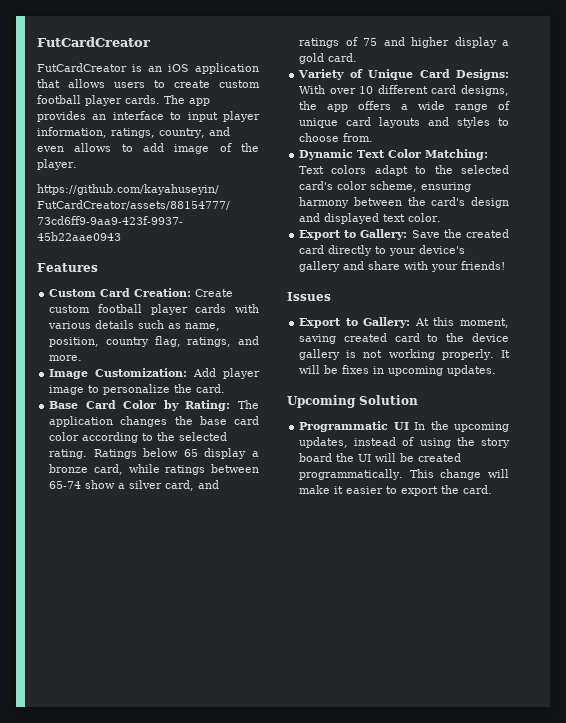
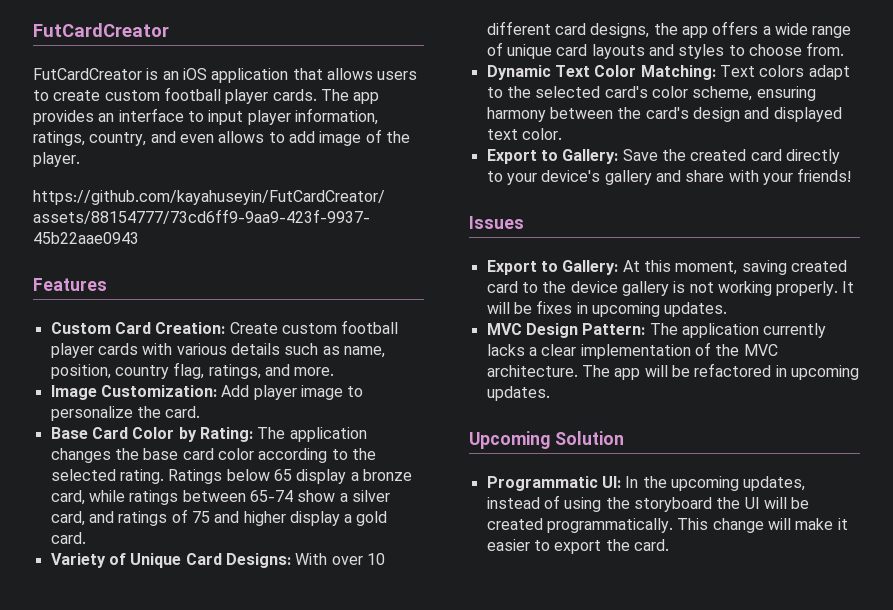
(497, 370) none -> [486,323,827,338] [486,342,778,359] [486,363,859,380] [486,386,550,401] // MVC Design Pattern: The application currently lacks a clear implementation of the MVC architecture. The app will be refactored in upcoming updates.
[393,422,409,430] UI -> [601,476,621,488] UI:
[481,438,510,448] [299,453,333,462] story board -> [633,497,712,512] storyboard

